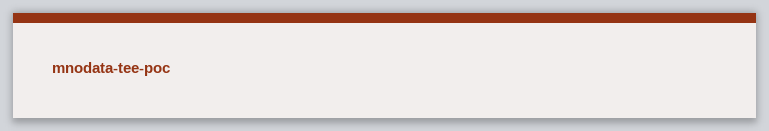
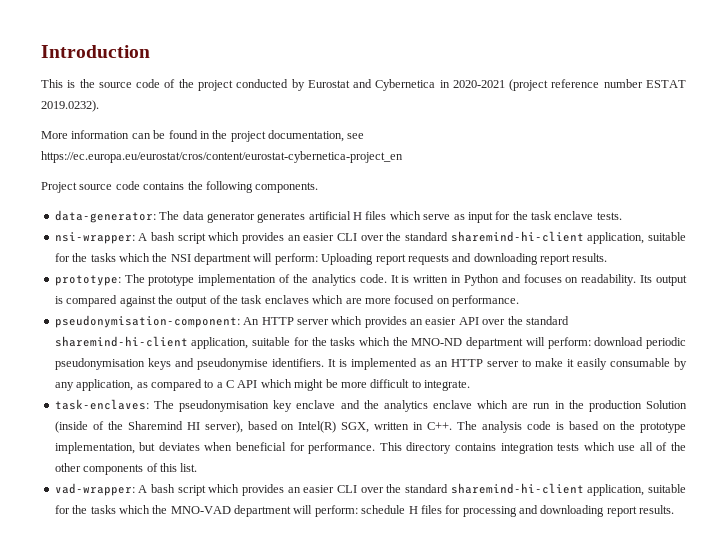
[52,62,170,76] mnodata-tee-poc -> [41,45,150,58] [41,79,686,91] [41,100,99,112] [41,130,365,142] [41,151,403,163] [41,181,319,193] [54,210,622,223] [54,231,686,244] [54,253,608,265] [54,274,687,286] [54,295,519,307] [54,315,569,328] [54,336,686,349] [54,358,687,370] [54,379,470,391] [54,399,687,412] [54,421,686,433] [54,442,686,454] [54,463,198,475] [54,483,686,496] [54,505,675,517] Introduction // This is the source code of the project conducted by Eurostat and Cybernetica in 2020-2021 (project reference number ESTAT 2019.0232). // More information can be found in the project documentation, see https://ec.europa.eu/eurostat/cros/content/eurostat-cybernetica-project_en // Project source code contains the following components. // data-generator: The data generator generates artificial H files which serve as input for the task enclave tests. // nsi-wrapper: A bash script which provides an easier CLI over the standard sharemind-hi-client application, suitable for the tasks which the NSI department will perform: Uploading report requests and downloading report results. // prototype: The prototype implementation of the analytics code. It is written in Python and focuses on readability. Its output is compared against the output of the task enclaves which are more focused on performance. // pseudonymisation-component: An HTTP server which provides an easier API over the standard sharemind-hi-client application, suitable for the tasks which the MNO-ND department will perform: download periodic pseudonymisation keys and pseudonymise identifiers. It is implemented as an HTTP server to make it easily consumable by any application, as compared to a C API which might be more difficult to integrate. // task-enclaves: The pseudonymisation key enclave and the analytics enclave which are run in the production Solution (inside of the Sharemind HI server), based on Intel(R) SGX, written in C++. The analysis code is based on the prototype implementation, but deviates when beneficial for performance. This directory contains integration tests which use all of the other components of this list. // vad-wrapper: A bash script which provides an easier CLI over the standard sharemind-hi-client application, suitable for the tasks which the MNO-VAD department will perform: schedule H files for processing and downloading report results.

